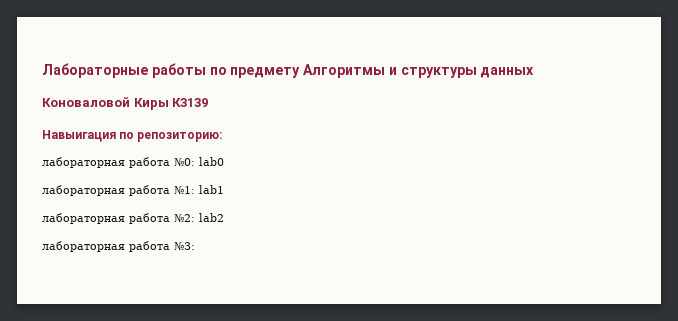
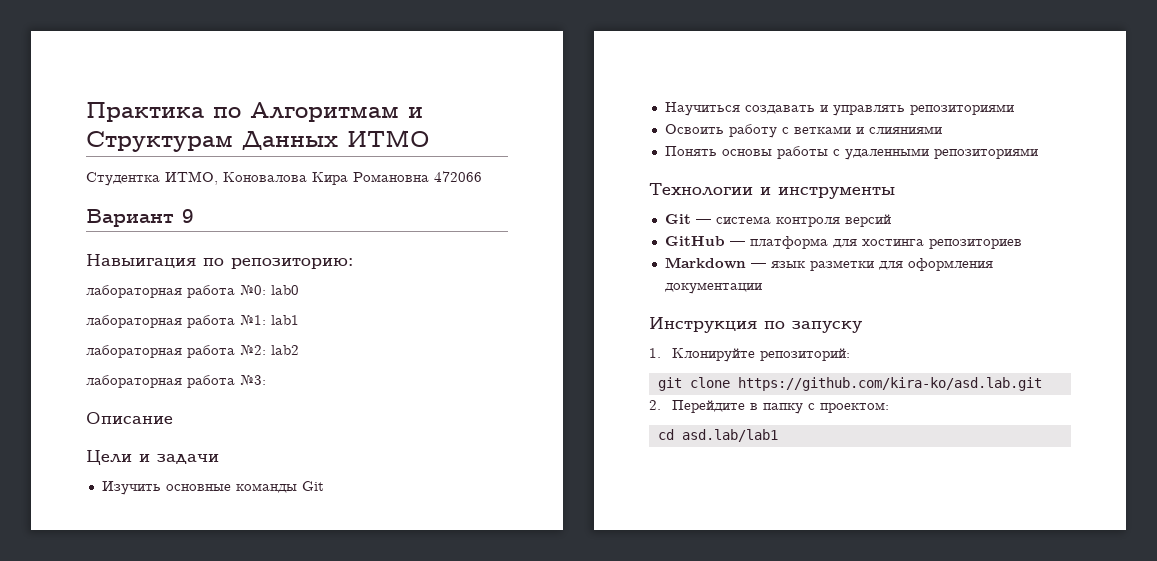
[42,63,535,78] [42,97,209,110] Лабораторные работы по предмету Алгоритмы и структуры данных // Коноваловой Киры К3139 -> [86,102,423,122] [86,130,430,152] [86,171,482,186] [86,209,194,227] Практика по Алгоритмам и Cтруктурам Данных ИТМО // Студентка ИТМО, Коновалова Кира Романовна 472066 // Вариант 9
(195, 246) none -> [86,412,173,424] [86,450,219,465] [101,481,324,495] [664,102,1014,116] [664,124,942,138] [664,146,1038,160] [649,183,895,199] [664,214,891,227] [664,236,1022,249] [664,257,993,271] [664,282,762,294] [649,317,862,333] [649,348,851,362] [657,377,1042,391] [649,400,890,414] [657,429,778,442] // Описание // Цели и задачи // Изучить основные команды Git // Научиться создавать и управлять репозиториями // Освоить работу с ветками и слияниями // Понять основы работы с удаленными репозиториями // Технологии и инструменты // Git — система контроля версий // GitHub — платформа для хостинга репозиториев // Markdown — язык разметки для оформления документации // Инструкция по запуску // 1. Клонируйте репозиторий: // git clone https://github.com/kira-ko/asd.lab.git // 2. Перейдите в папку с проектом: // cd asd.lab/lab1

